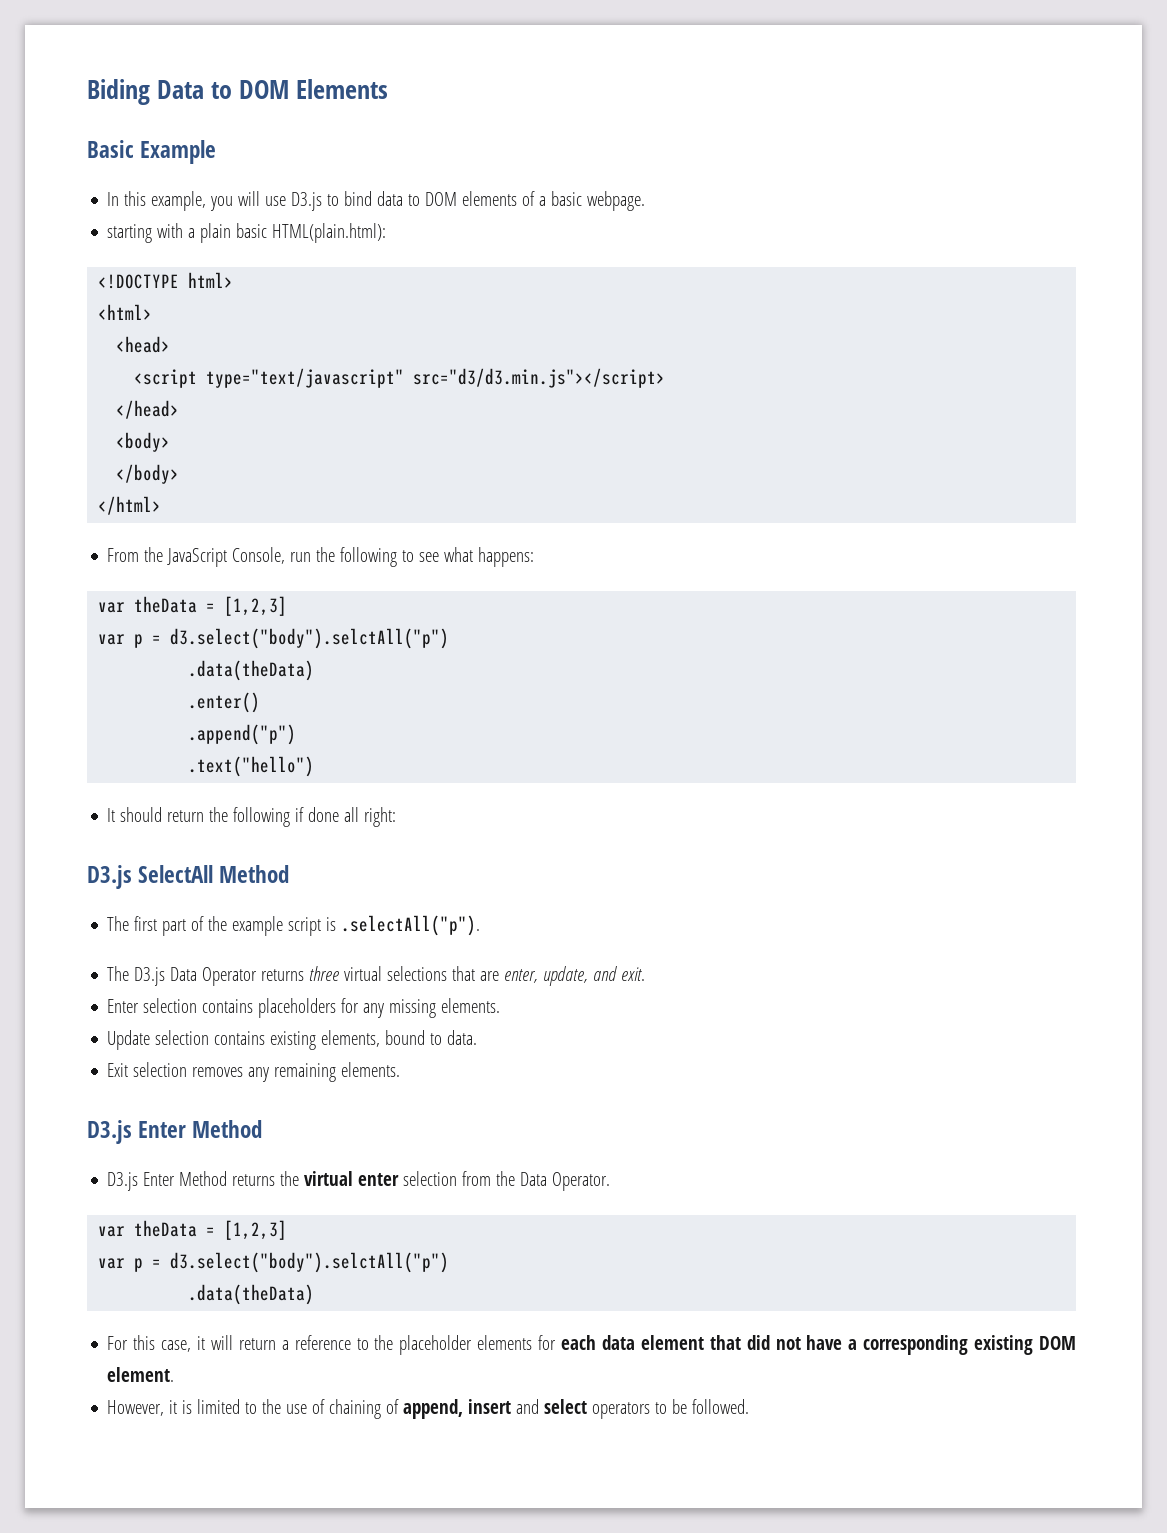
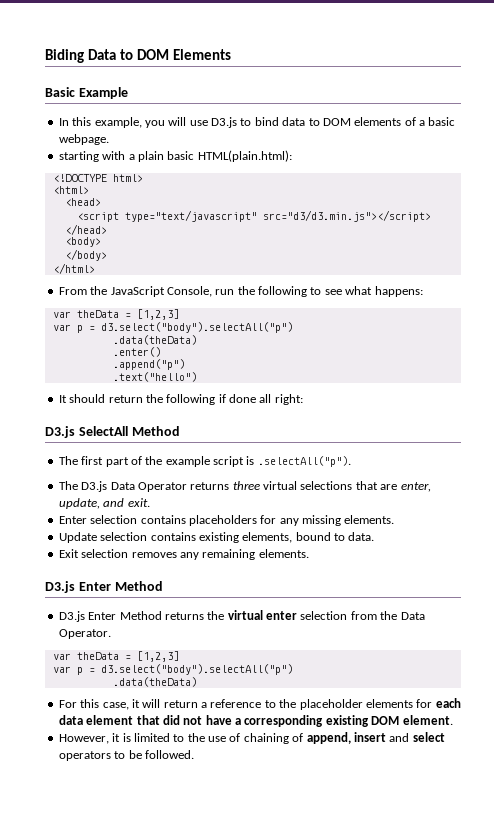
[170,628,450,649] d3.select("body").selctAll("p") -> [100,322,293,333] d3.select("body").selectAll("p")
[170,1252,450,1273] d3.select("body").selctAll("p") -> [100,664,293,675] d3.select("body").selectAll("p")

